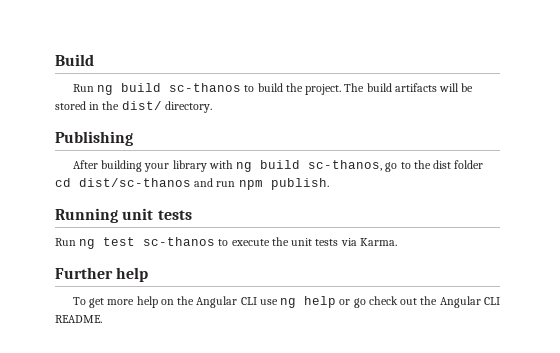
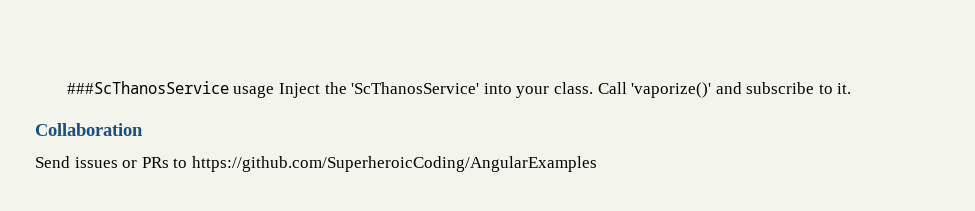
[55,54,94,66] [72,83,474,95] [55,101,212,113] [55,131,133,146] [72,160,484,172] [55,178,329,190] [55,208,192,223] [55,237,397,249] [55,267,149,282] [72,296,500,308] [55,315,102,323] Build // Run ng build sc-thanos to build the project. The build artifacts will be stored in the dist/ directory. // Publishing // After building your library with ng build sc-thanos, go to the dist folder cd dist/sc-thanos and run npm publish. // Running unit tests // Run ng test sc-thanos to execute the unit tests via Karma. // Further help // To get more help on the Angular CLI use ng help or go check out the Angular CLI README. -> [66,81,852,98] [35,123,143,136] [35,156,597,172] ###ScThanosService usage Inject the 'ScThanosService' into your class. Call 'vaporize()' and subscribe to it. // Collaboration // Send issues or PRs to https://github.com/SuperheroicCoding/AngularExamples

